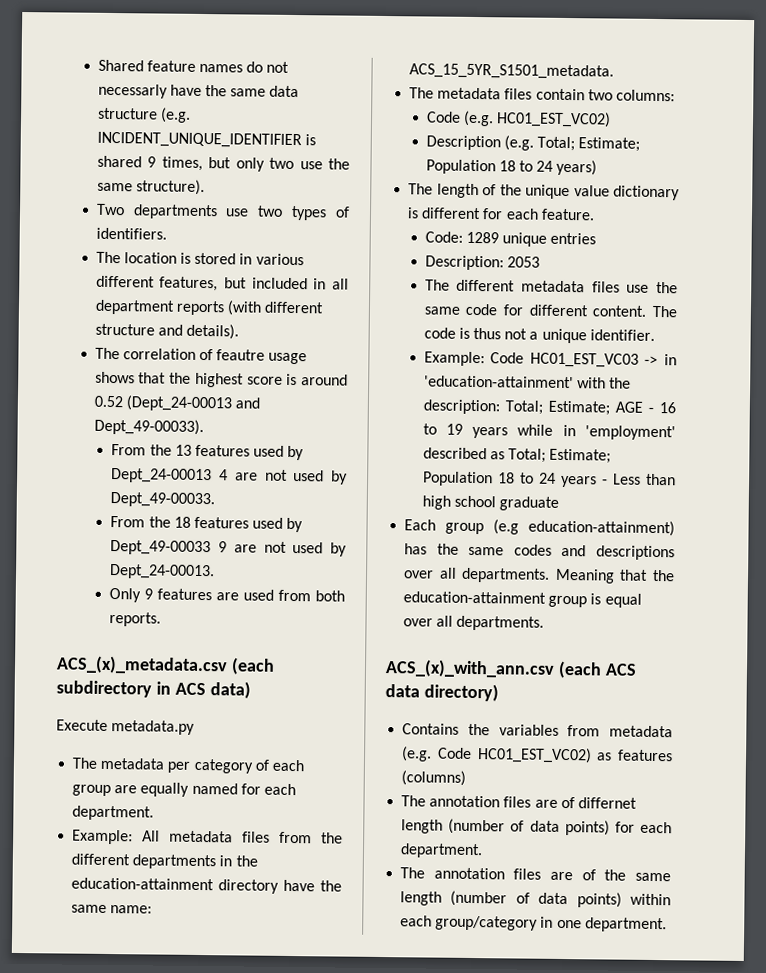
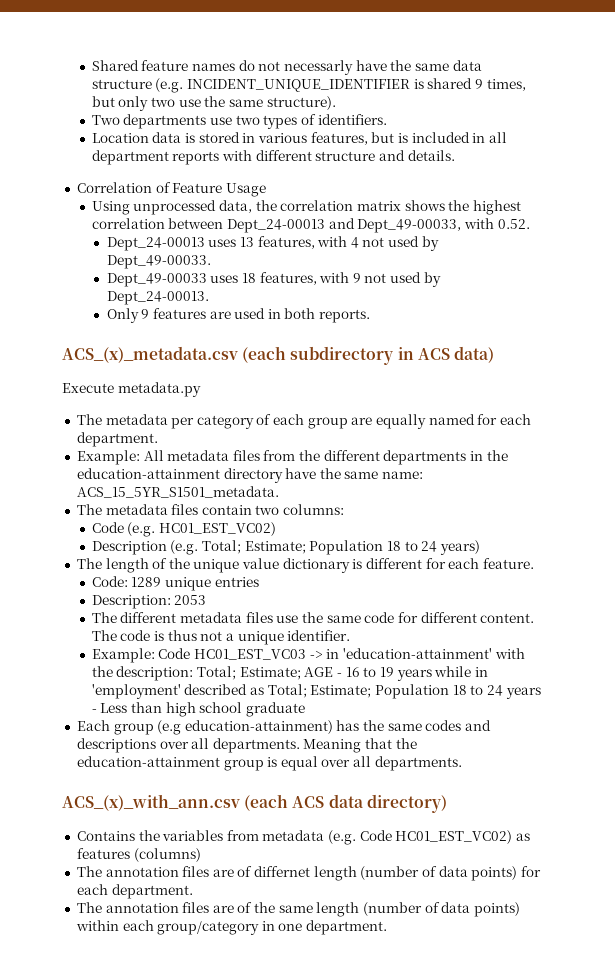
[95,251,177,264] The location -> [91,132,182,143] Location data
[95,275,155,288] different -> (307, 138) none
(248, 283) none -> [397,133,408,143] is
[227,300,263,316] (with -> [221,150,252,161] with
[186,323,240,340] [94,347,308,365] [94,371,349,388] [93,395,261,412] [93,418,204,436] [111,444,305,461] [111,468,348,485] [110,492,216,508] [110,516,304,533] [110,540,257,556] details). // The correlation of feautre usage shows that the highest score is around 0.52 (Dept_24-00013 and Dept_49-00033). // From the 13 features used by Dept_24-00013 4 are not used by Dept_49-00033. // From the 18 features used by Dept_49-00033 9 are -> [407,150,455,161] [76,182,266,197] [91,200,521,215] [91,218,530,233] [106,236,439,251] [106,255,211,269] [106,272,361,287] details. // Correlation of Feature Usage // Using unprocessed data, the correlation matrix shows the highest correlation between Dept_24-00013 and Dept_49-00033, with 0.52. // Dept_24-00013 uses 13 features, with 4 not used by Dept_49-00033. // Dept_49-00033 uses 18 features, with 9
[278,589,312,602] from -> [267,309,281,319] in

